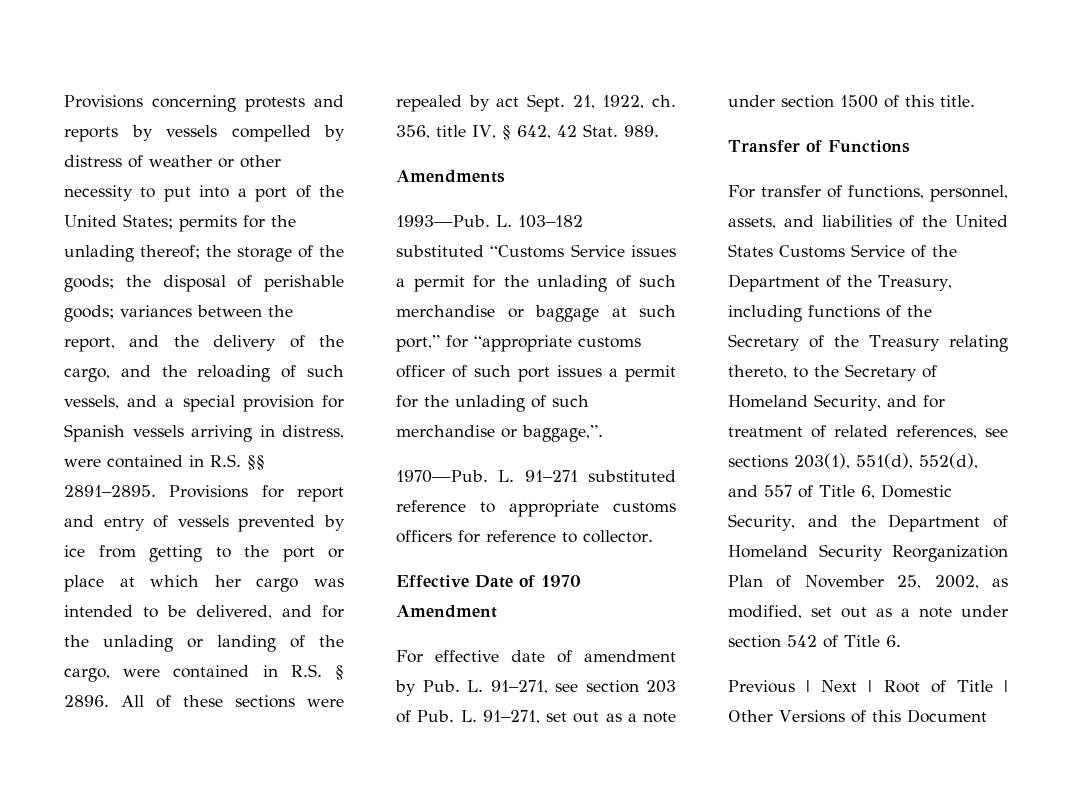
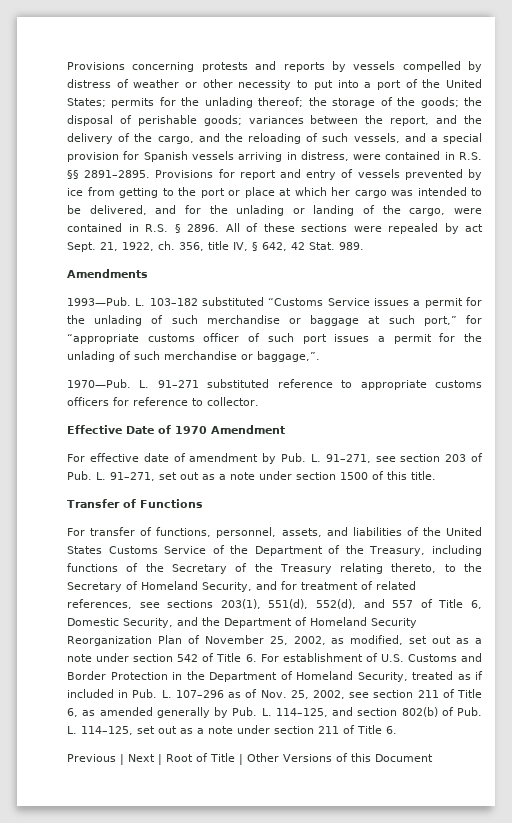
(901, 641) none -> [260,653,482,662] [67,671,483,682] [67,689,483,699] [67,707,482,718] [67,725,397,735] For establishment of U.S. Customs and Border Protection in the Department of Homeland Security, treated as if included in Pub. L. 107–296 as of Nov. 25, 2002, see section 211 of Title 6, as amended generally by Pub. L. 114–125, and section 802(b) of Pub. L. 114–125, set out as a note under section 211 of Title 6.

